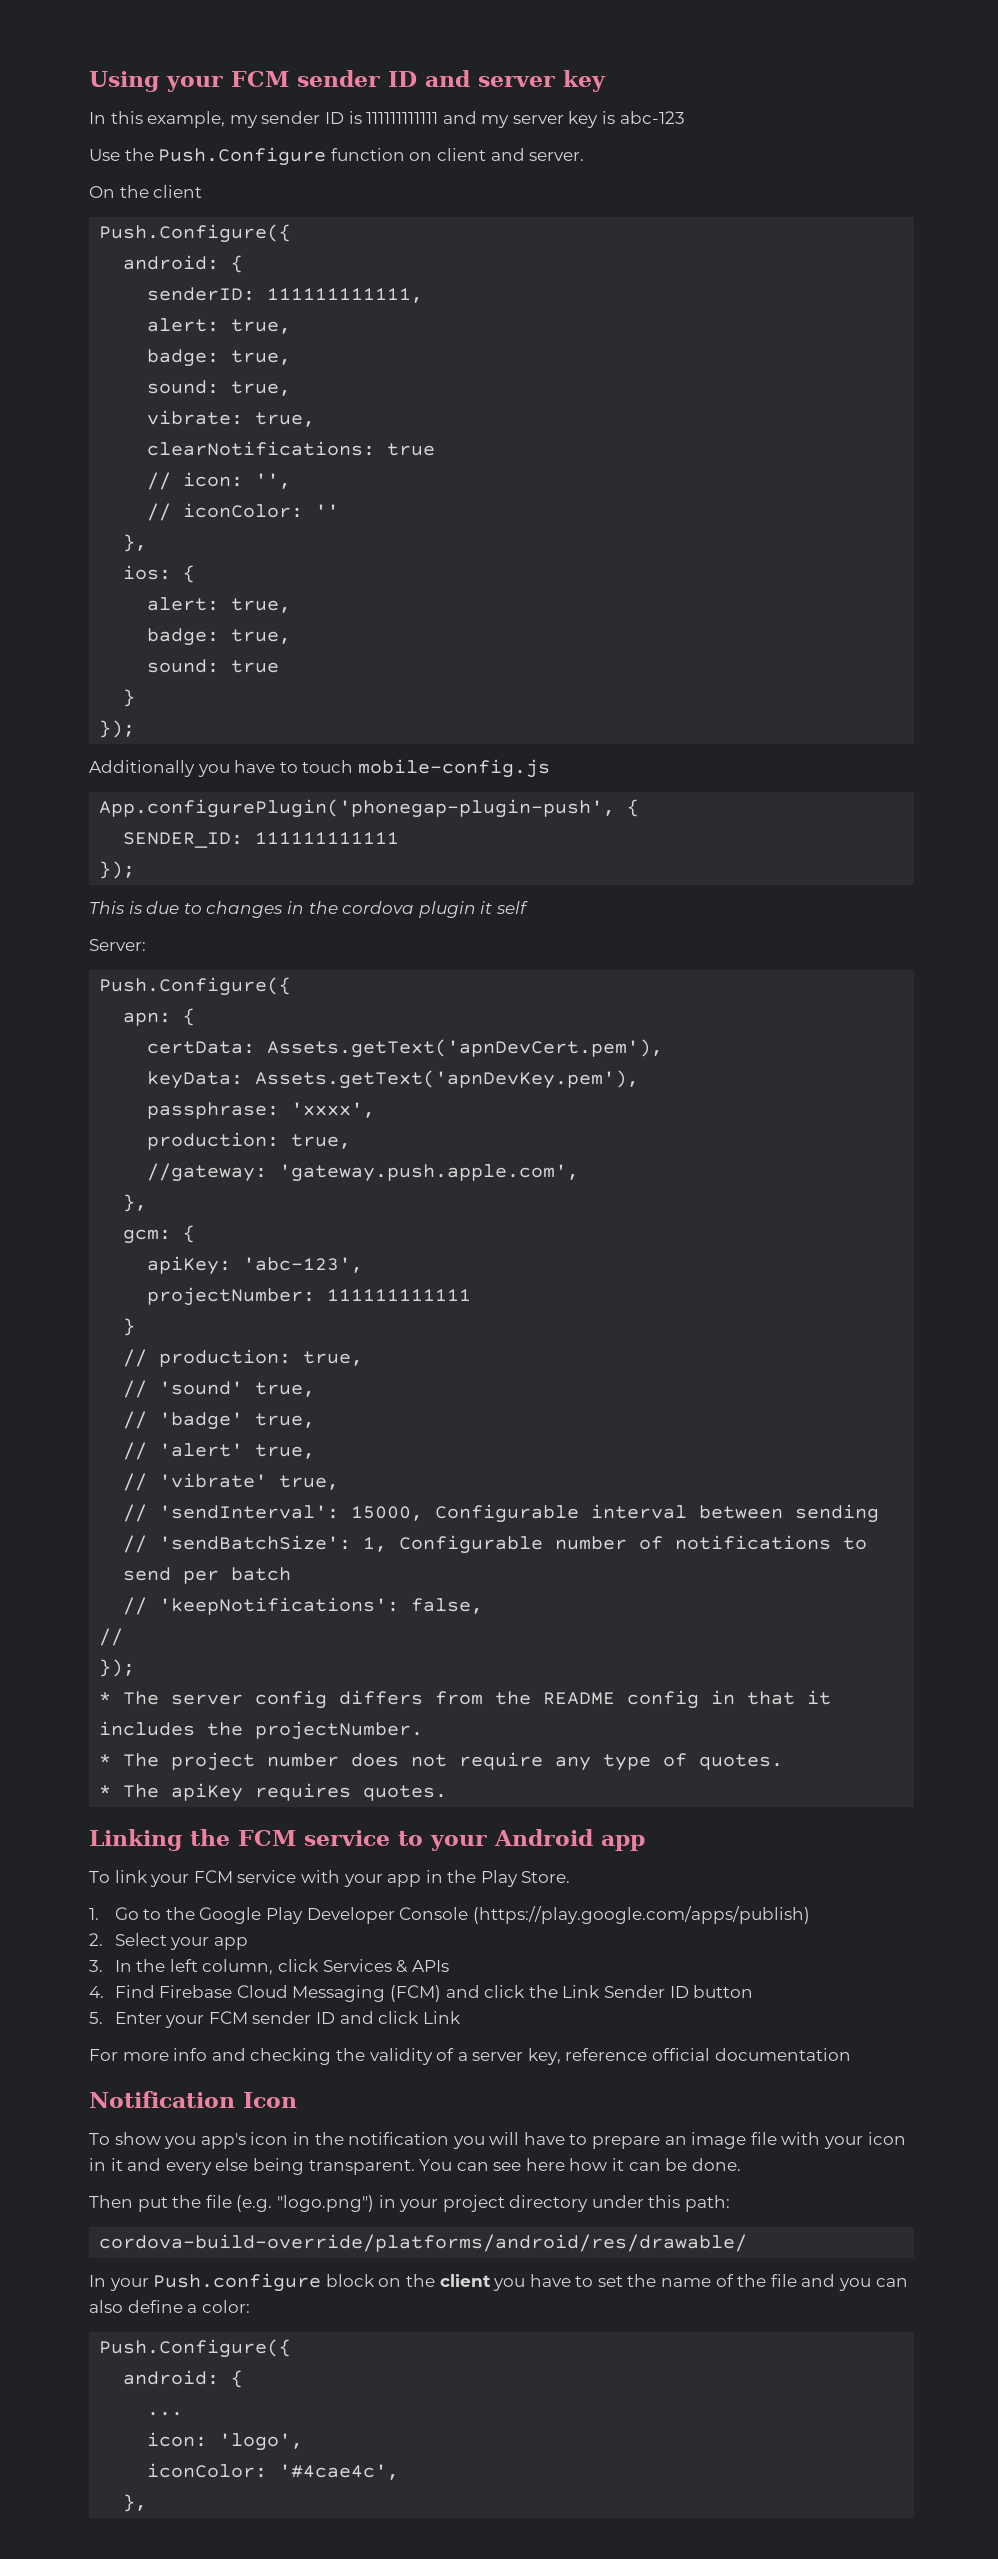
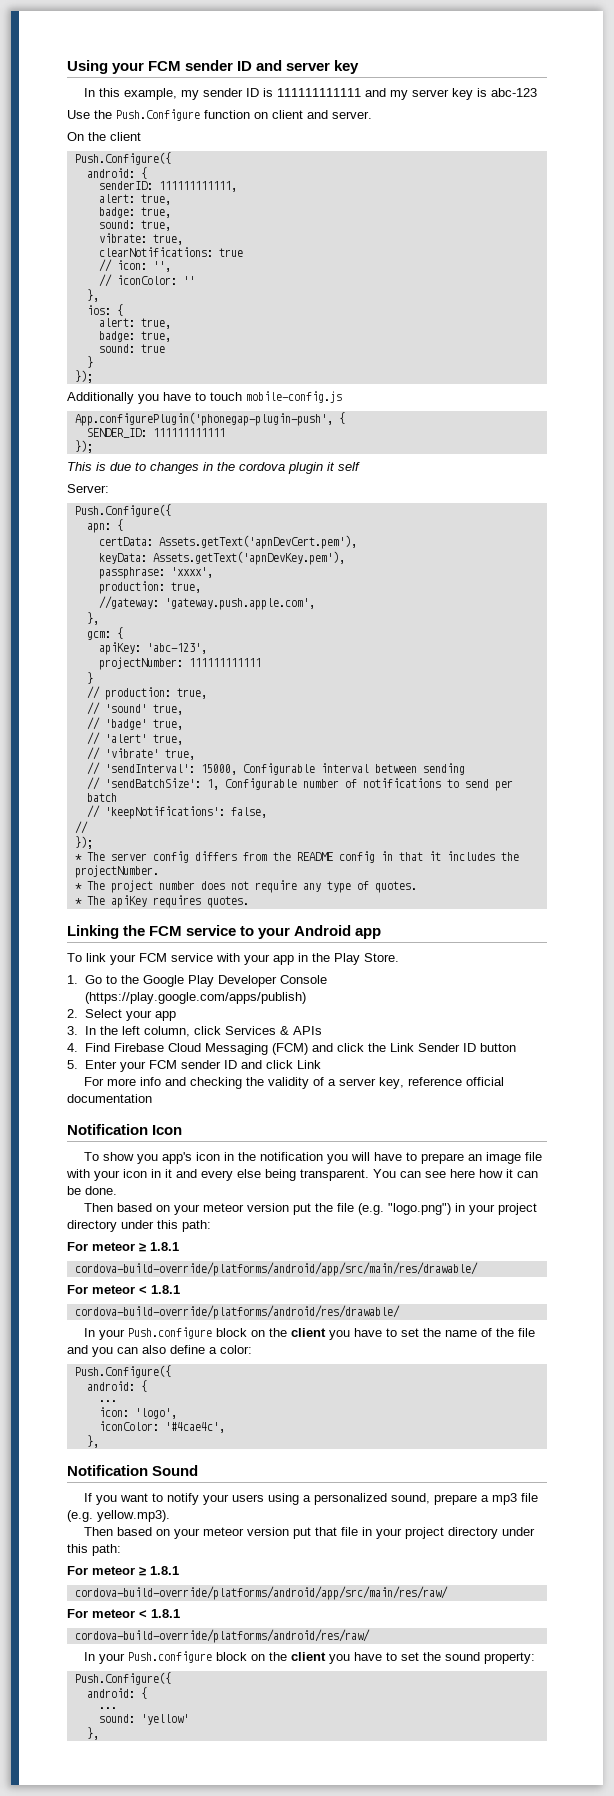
(133, 2201) none -> [117,1203,290,1215] based on your meteor version
(731, 2203) none -> [67,1242,179,1252] [74,1262,478,1276] [67,1285,180,1294] // For meteor ≥ 1.8.1 // cordova-build-override/platforms/android/app/src/main/res/drawable/ // For meteor < 1.8.1
(148, 2503) none -> [67,1465,199,1476] [84,1493,539,1505] [67,1510,170,1522] [84,1527,536,1539] [67,1544,121,1556] [67,1566,179,1576] [74,1586,448,1600] [67,1609,180,1618] [74,1629,370,1643] [84,1651,536,1664] [74,1672,171,1685] [86,1687,147,1699] [98,1707,117,1709] [98,1714,189,1725] [86,1727,99,1740] // Notification Sound // If you want to notify your users using a personalized sound, prepare a mp3 file (e.g. yellow.mp3). // Then based on your meteor version put that file in your project directory under this path: // For meteor ≥ 1.8.1 // cordova-build-override/platforms/android/app/src/main/res/raw/ // For meteor < 1.8.1 // cordova-build-override/platforms/android/res/raw/ // In your Push.configure block on the client you have to set the sound property: // Push.Configure({ // android: { // ... // sound: 'yellow' // },

